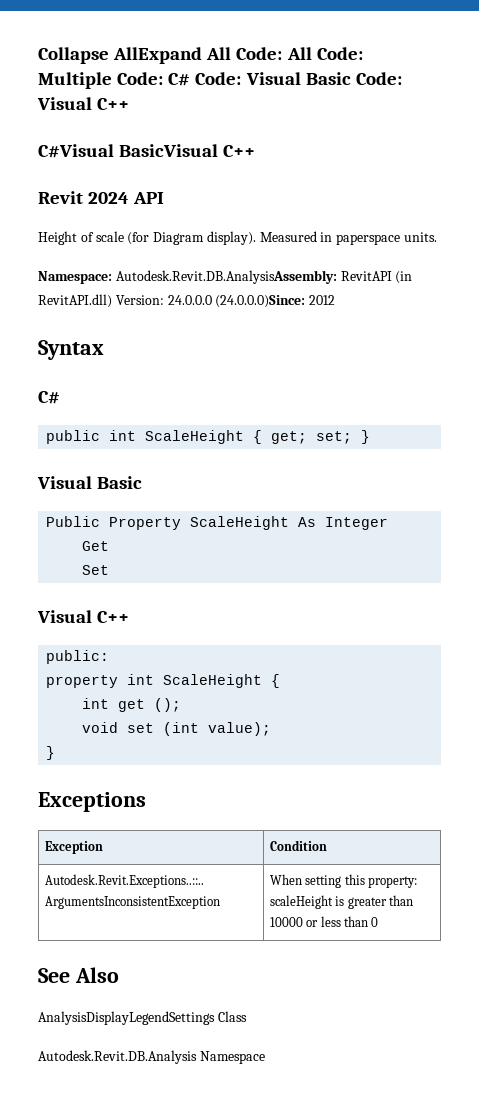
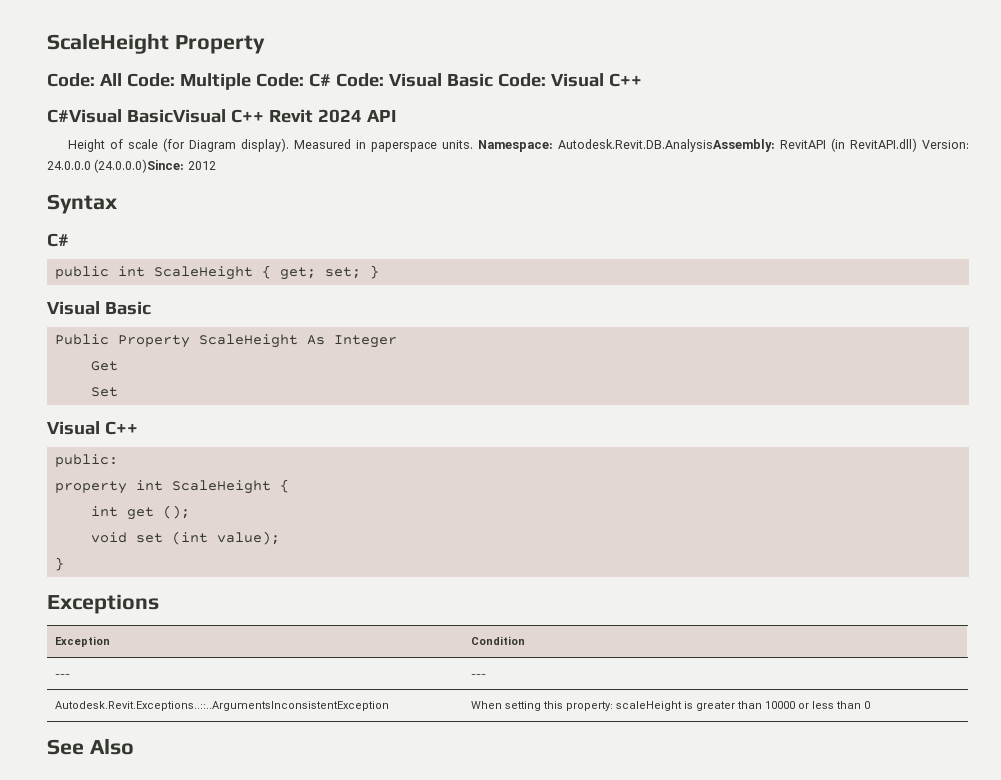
[38,47,232,64] Collapse AllExpand All -> [47,33,265,54] ScaleHeight Property //
(256, 151) // -> (264, 116) none
(438, 237) // -> (473, 144) none
(327, 845) none -> [55,674,71,677] [471,674,487,677] // --- | ---
[38,1011,247,1025] [38,1050,265,1064] // AnalysisDisplayLegendSettings Class // Autodesk.Revit.DB.Analysis Namespace -> (134, 746) none

